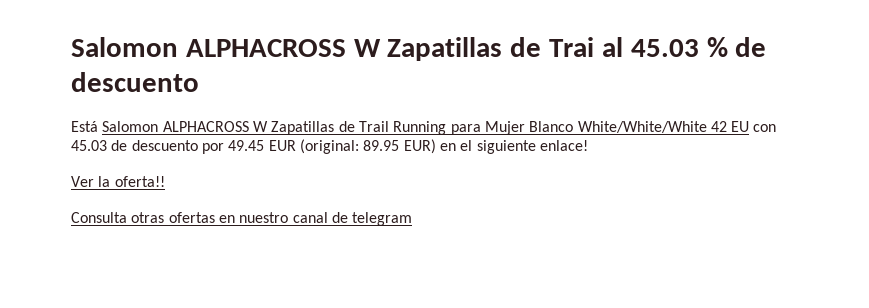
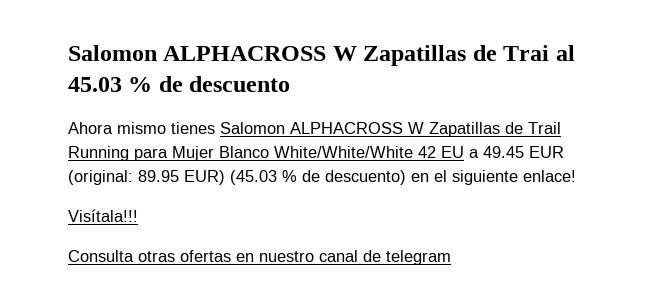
[71,121,98,132] Está -> [68,122,215,134] Ahora mismo tienes
[753,124,777,132] [71,140,224,154] con 45.03 de descuento por -> [469,149,479,158] a
(436, 146) none -> [230,170,406,185] (45.03 % de descuento)
[71,176,165,187] Ver la oferta!! -> [68,209,138,222] Visítala!!!

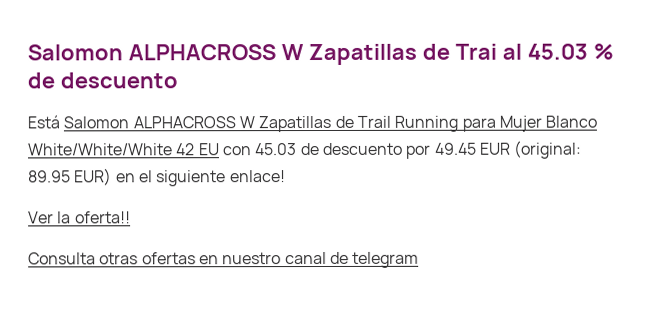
[68,122,215,134] Ahora mismo tienes -> [27,115,60,129] Está
[469,149,479,158] a -> [221,142,431,159] con 45.03 de descuento por
[230,170,406,185] (45.03 % de descuento) -> (113, 177) none
[68,209,138,222] Visítala!!! -> [28,211,131,224] Ver la oferta!!

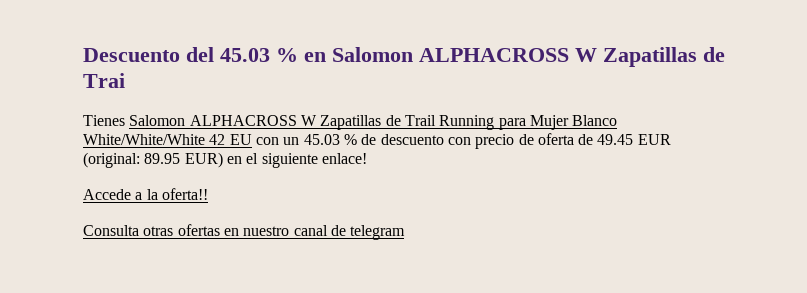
(27, 52) none -> [83,47,326,62] Descuento del 45.03 % en
[501,43,614,60] [27,72,178,89] [27,115,60,129] al 45.03 % de descuento // Está -> [83,115,125,126] // Tienes
[254,142,431,159] 45.03 de descuento por -> [283,133,594,149] un 45.03 % de descuento con precio de oferta de
[28,211,54,224] Ver -> [83,189,143,200] Accede a

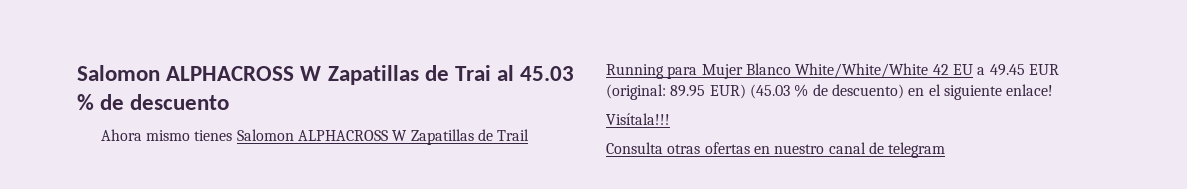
[83,47,326,62] Descuento del 45.03 % en -> (77, 73) none
[83,115,125,126] // Tienes -> [497,65,575,81] [77,94,230,110] [100,129,233,141] al 45.03 % de descuento // Ahora mismo tienes
[255,133,594,149] con un 45.03 % de descuento con precio de oferta de -> [977,67,986,75] a
(223, 160) none -> [749,84,904,99] (45.03 % de descuento)
[83,188,208,200] Accede a la oferta!! -> [606,113,670,125] Visítala!!!

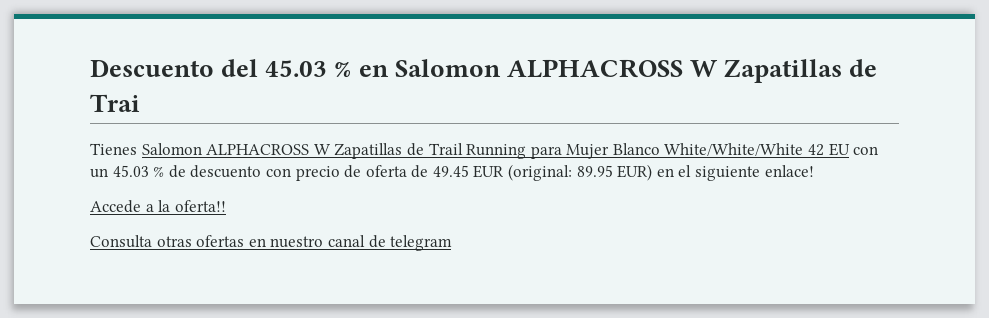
(77, 73) none -> [90,59,389,78] Descuento del 45.03 % en
[497,65,575,81] [77,94,230,110] [100,129,233,141] al 45.03 % de descuento // Ahora mismo tienes -> [90,143,137,155] // Tienes
[977,67,986,75] a -> [853,146,879,155] [90,165,429,181] con un 45.03 % de descuento con precio de oferta de
[749,84,904,99] (45.03 % de descuento) -> (653, 172) none
[606,113,670,125] Visítala!!! -> [90,200,226,213] Accede a la oferta!!

